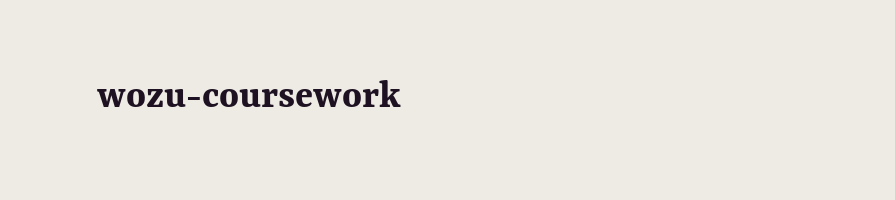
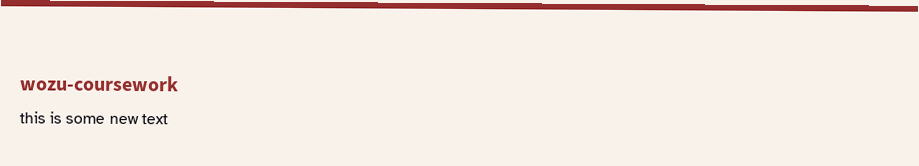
(401, 93) none -> [19,111,168,125] // this is some new text

